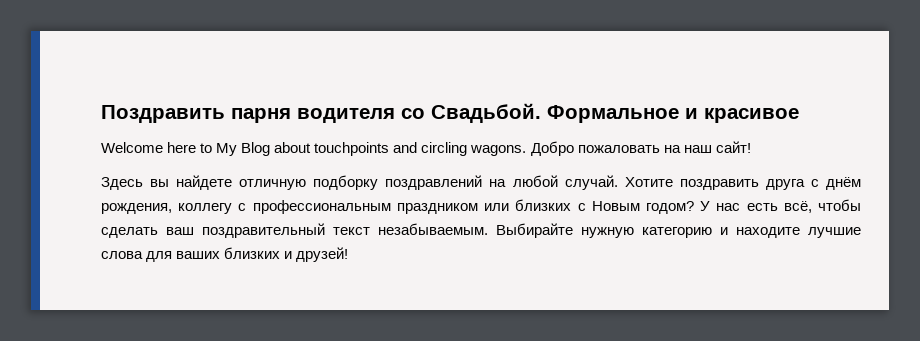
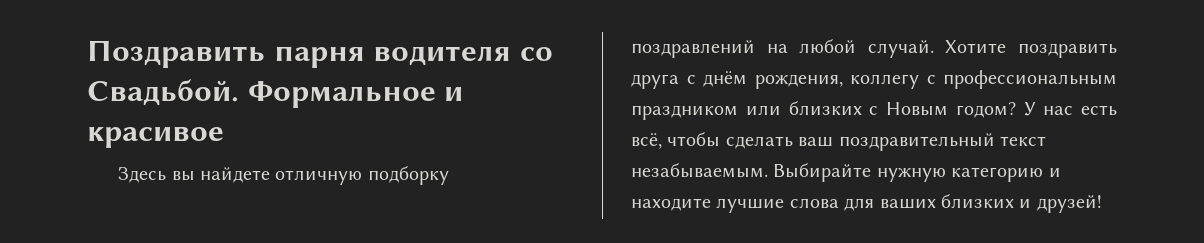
[101,141,751,156] // Welcome here to My Blog about touchpoints and circling wagons. Добро пожаловать на наш сайт! -> (224, 137) none

